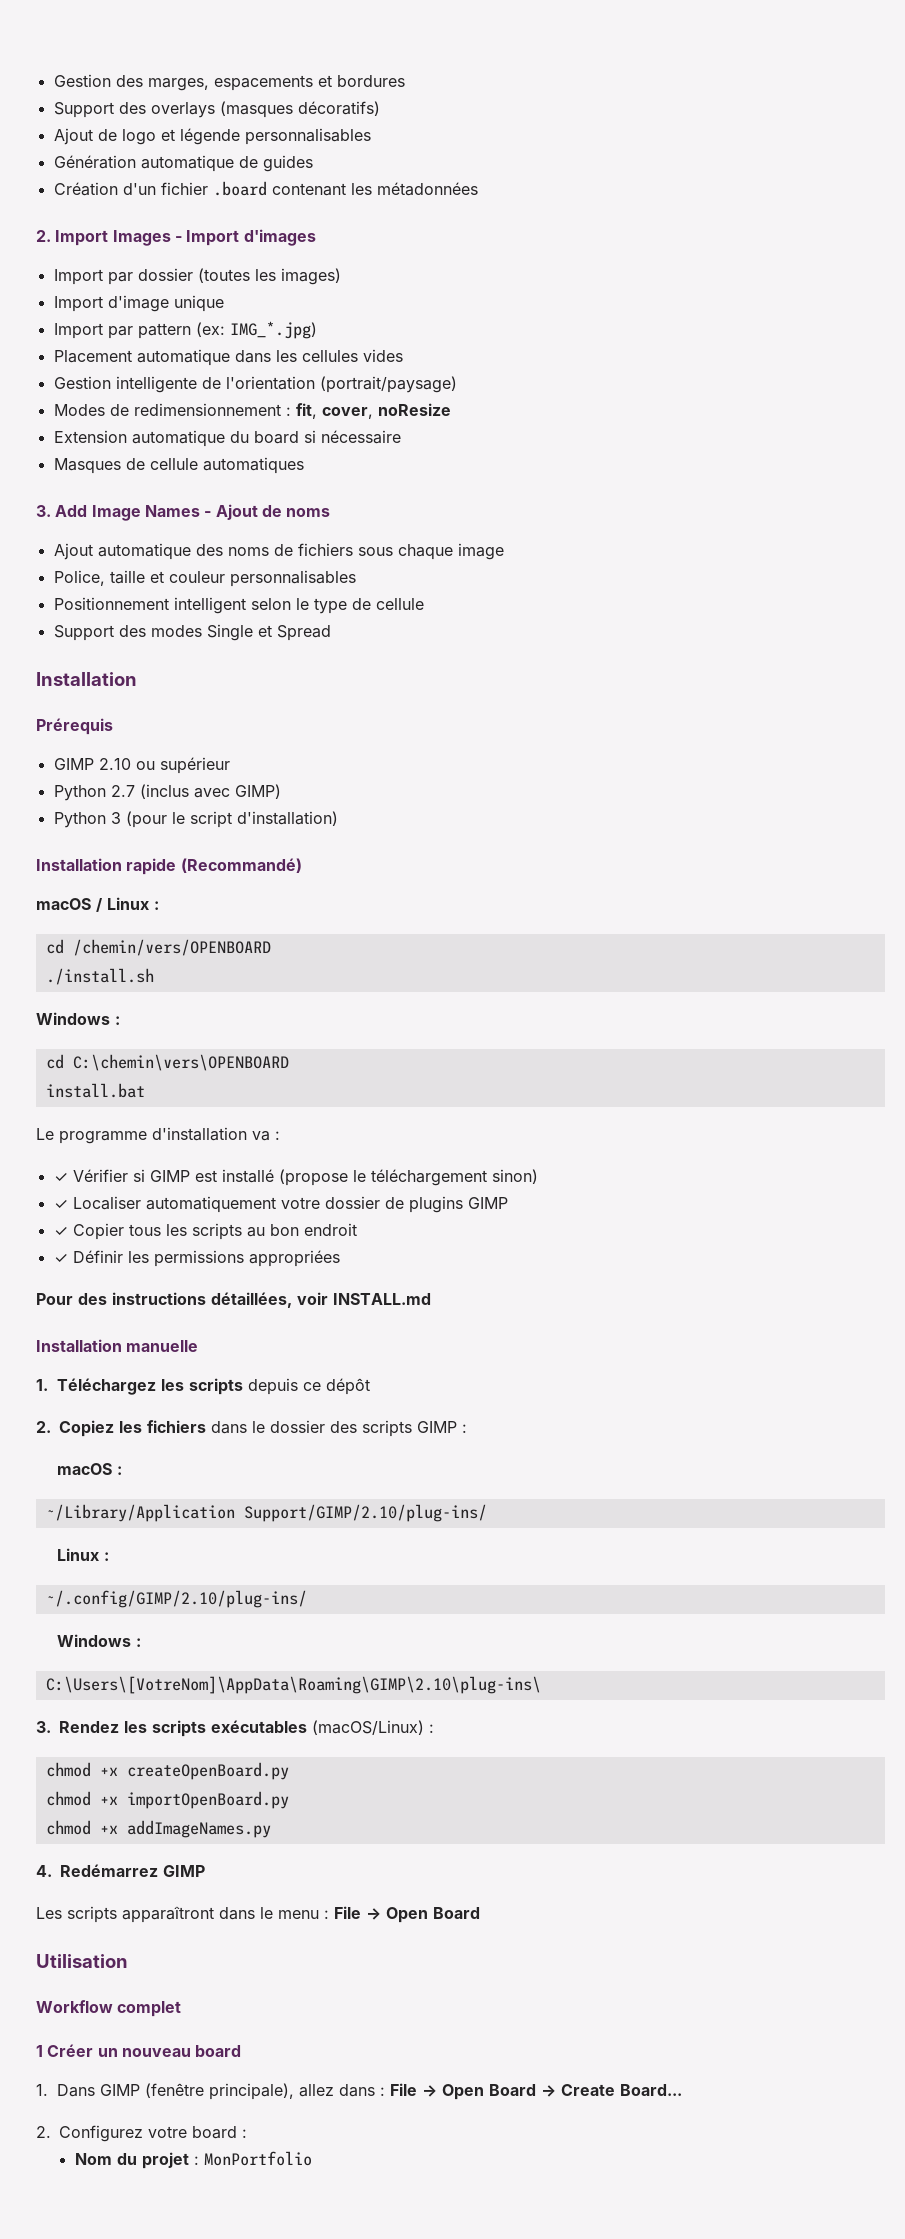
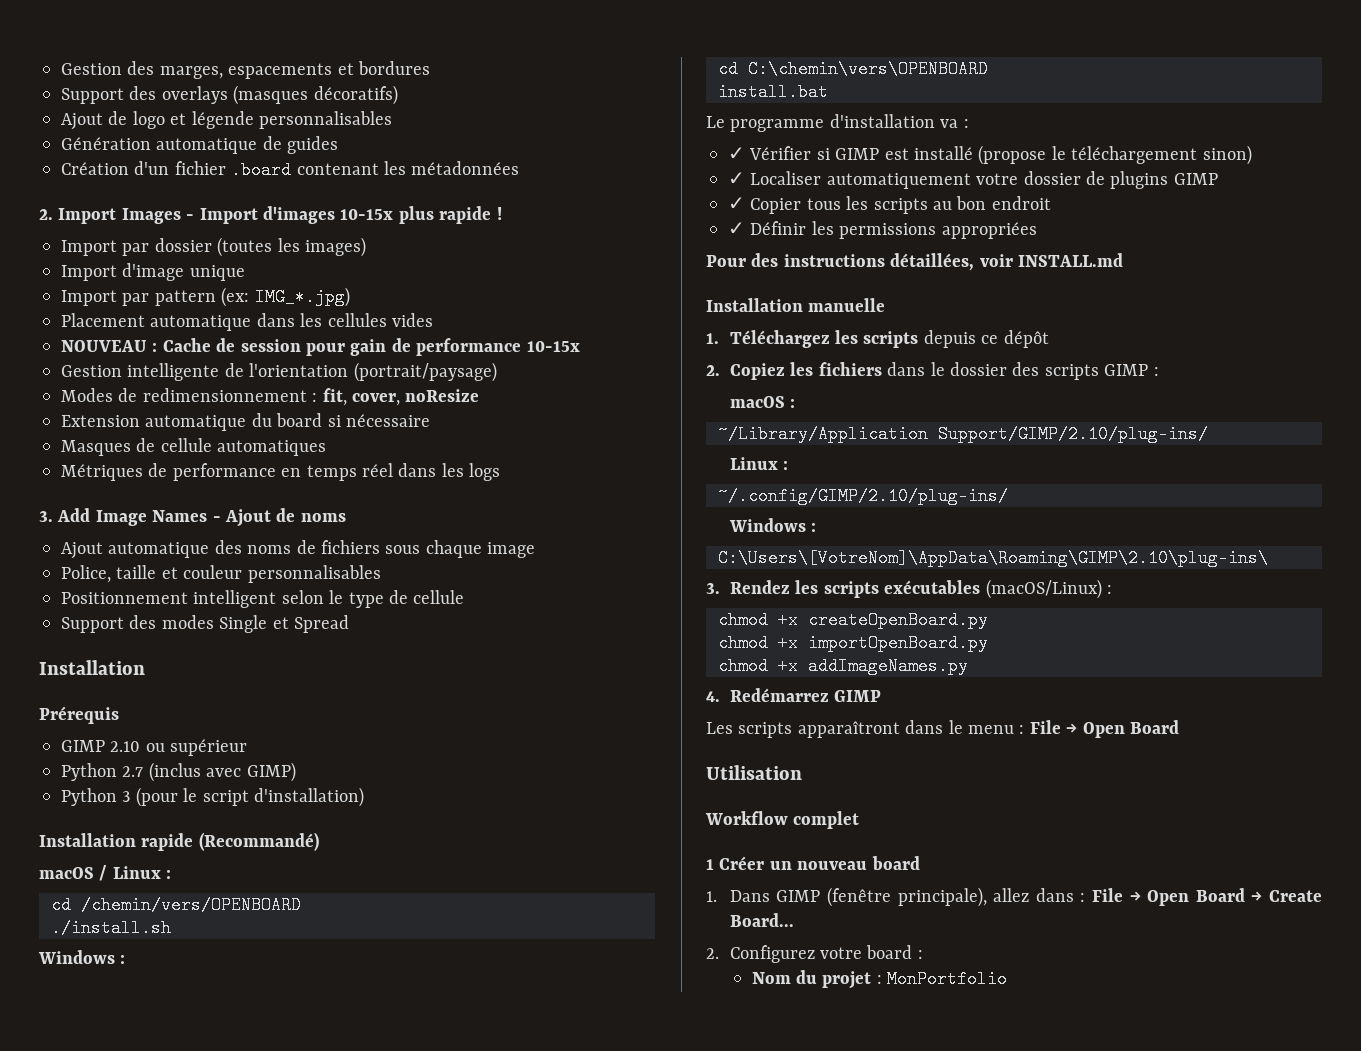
(316, 237) none -> [340,206,502,224] 10-15x plus rapide !
(403, 355) none -> [61,338,580,356] // NOUVEAU : Cache de session pour gain de performance 10-15x
(304, 465) none -> [61,463,501,481] // Métriques de performance en temps réel dans les logs

